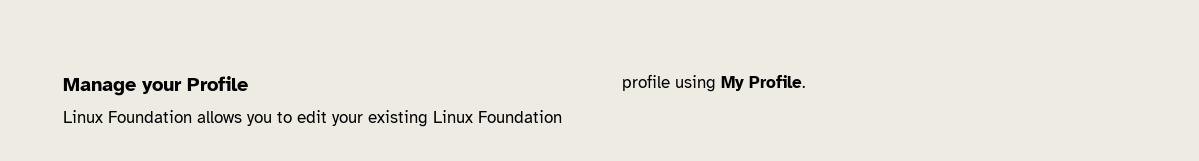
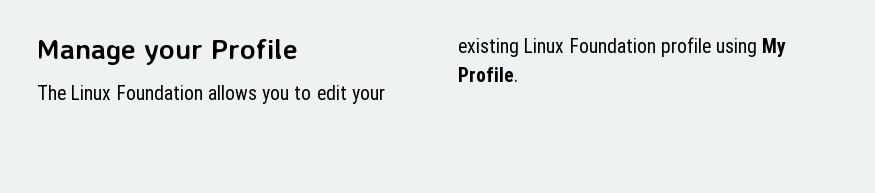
(248, 83) none -> [37,85,66,100] The

